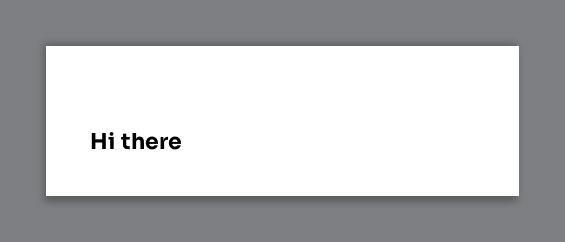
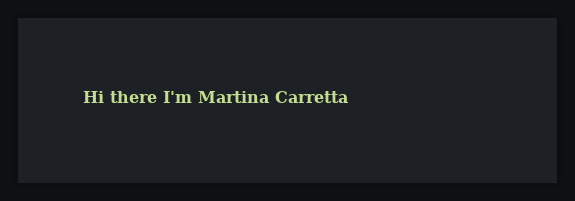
(182, 141) none -> [163,91,348,103] I'm Martina Carretta

